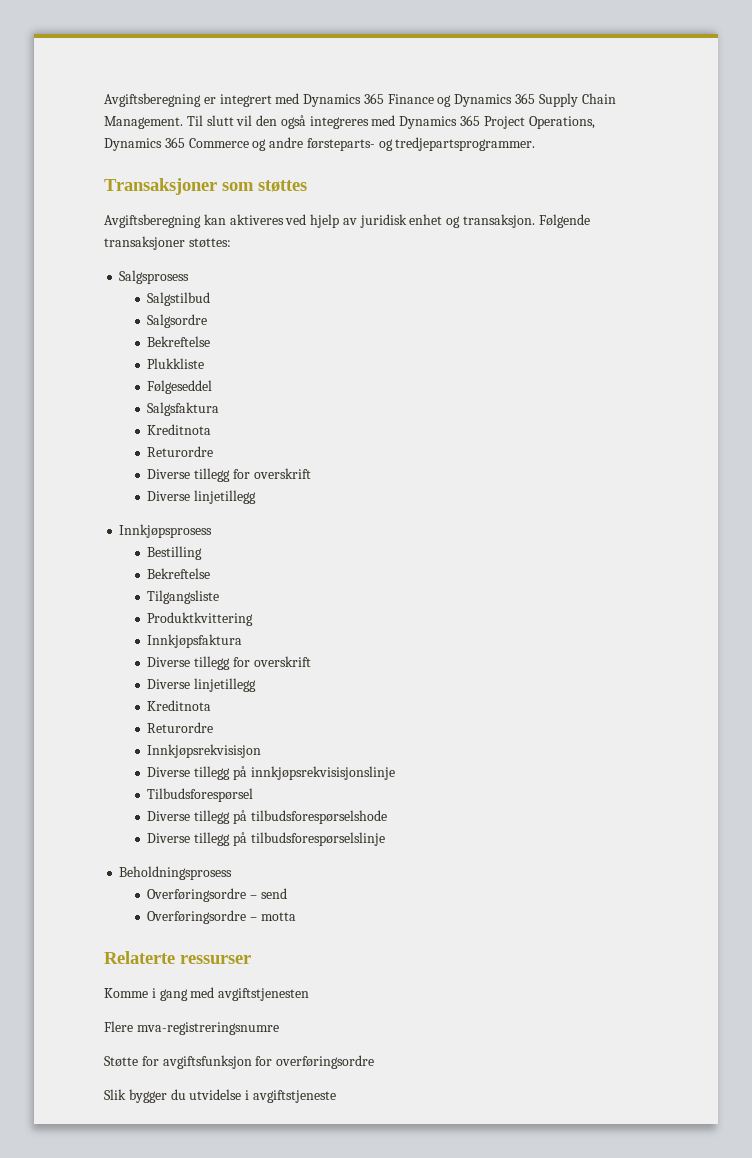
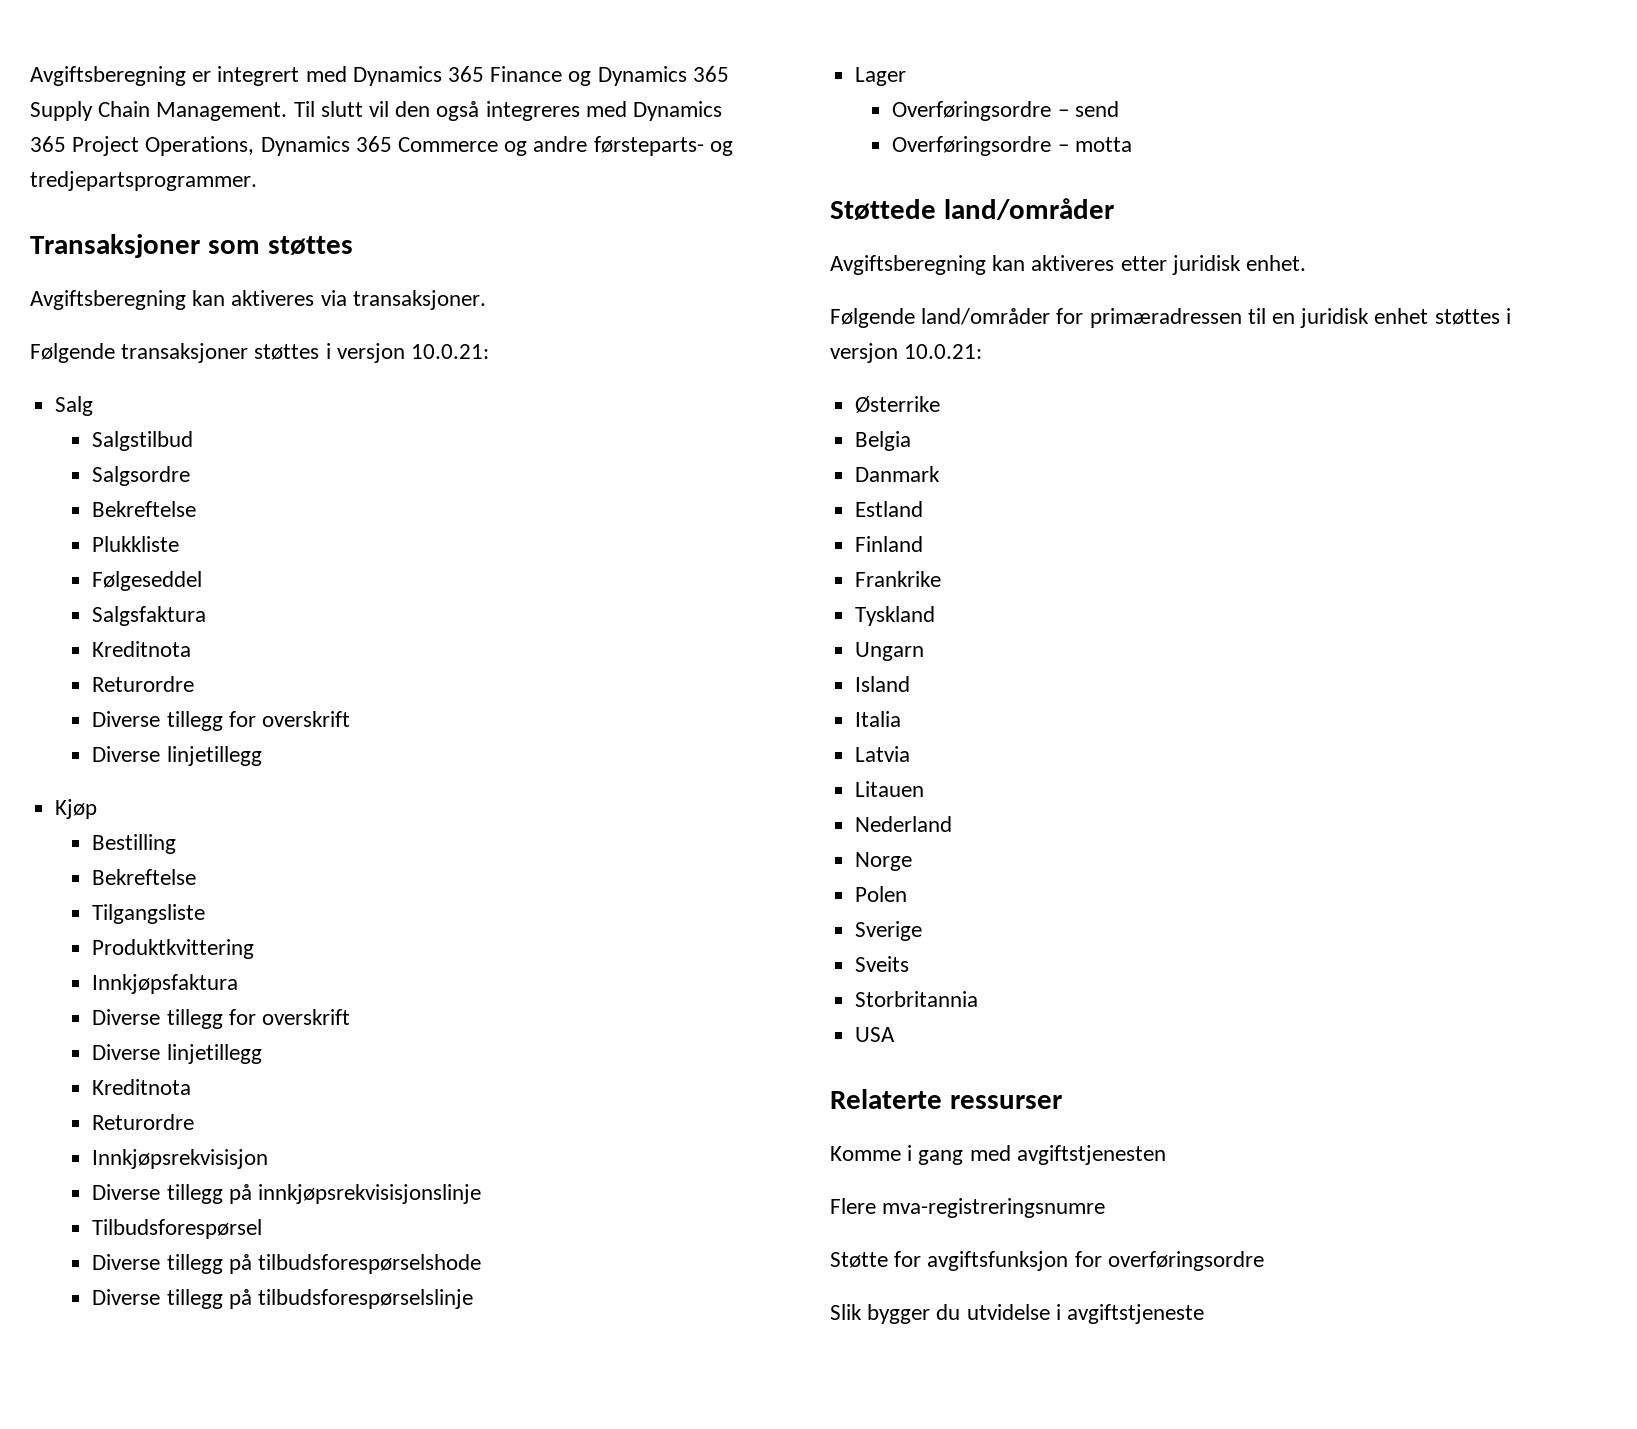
[285,214,590,228] [104,236,231,250] [119,270,190,284] ved hjelp av juridisk enhet og transaksjon. Følgende transaksjoner støttes: // Salgsprosess -> [320,290,486,310] [30,343,490,363] [55,396,94,416] via transaksjoner. // Følgende transaksjoner støttes i versjon 10.0.21: // Salg
[119,524,213,538] Innkjøpsprosess -> [55,799,98,819] Kjøp
[119,866,233,880] Beholdningsprosess -> [855,67,907,86] Lager
(296, 916) none -> [830,198,1114,220] [830,255,1307,275] [830,308,1511,328] [830,343,983,363] [855,396,941,413] [855,431,912,451] [855,466,941,482] [855,501,924,517] [855,536,924,552] [855,571,942,587] [855,606,936,626] [855,642,925,661] [855,676,911,692] [855,711,902,727] [855,746,911,762] [855,781,925,797] [855,816,953,832] [855,852,913,871] [855,886,908,902] [855,921,923,941] [855,956,910,972] [855,991,979,1007] [855,1027,896,1042] // Støttede land/områder // Avgiftsberegning kan aktiveres etter juridisk enhet. // Følgende land/områder for primæradressen til en juridisk enhet støttes i versjon 10.0.21: // Østerrike // Belgia // Danmark // Estland // Finland // Frankrike // Tyskland // Ungarn // Island // Italia // Latvia // Litauen // Nederland // Norge // Polen // Sverige // Sveits // Storbritannia // USA

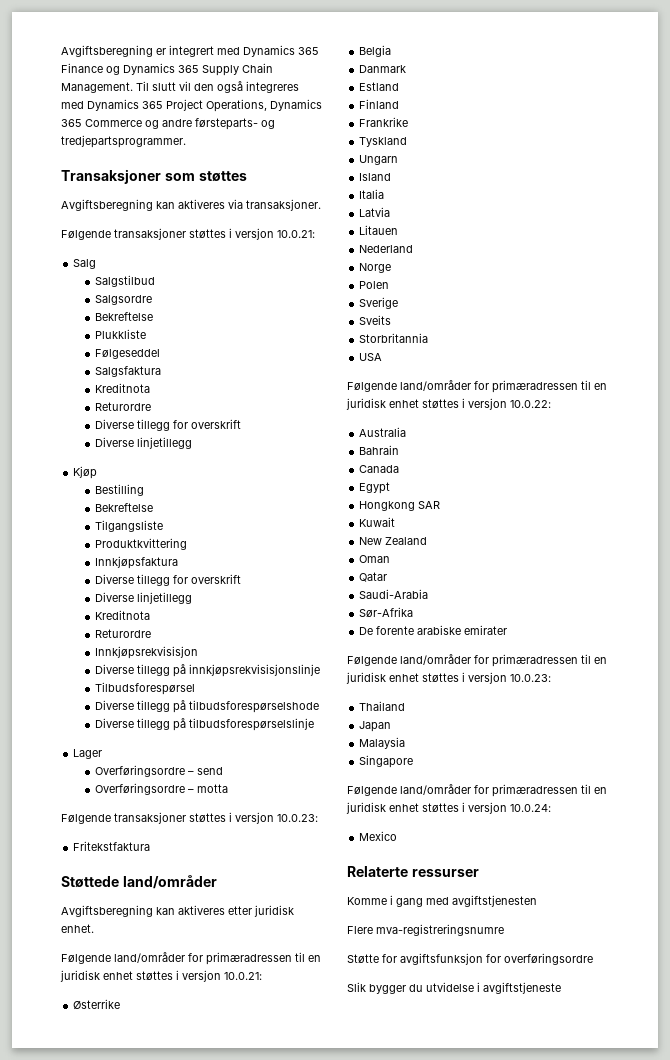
(1132, 144) none -> [61,812,318,824] [73,841,151,851] // Følgende transaksjoner støttes i versjon 10.0.23: // Fritekstfaktura
(896, 1034) none -> [347,380,607,393] [346,398,551,410] [359,427,407,437] [359,445,400,455] [359,465,400,473] [359,482,391,494] [359,501,441,511] [359,517,396,527] [359,537,428,545] [359,555,391,563] [359,572,388,582] [359,589,429,599] [359,607,414,618] [359,625,508,635] [347,654,607,667] [346,672,551,684] [359,701,406,711] [359,721,392,732] [359,737,406,749] [359,755,414,768] [347,784,607,797] [346,802,551,814] [359,831,398,841] // Følgende land/områder for primæradressen til en juridisk enhet støttes i versjon 10.0.22: // Australia // Bahrain // Canada // Egypt // Hongkong SAR // Kuwait // New Zealand // Oman // Qatar // Saudi-Arabia // Sør-Afrika // De forente arabiske emirater // Følgende land/områder for primæradressen til en juridisk enhet støttes i versjon 10.0.23: // Thailand // Japan // Malaysia // Singapore // Følgende land/områder for primæradressen til en juridisk enhet støttes i versjon 10.0.24: // Mexico

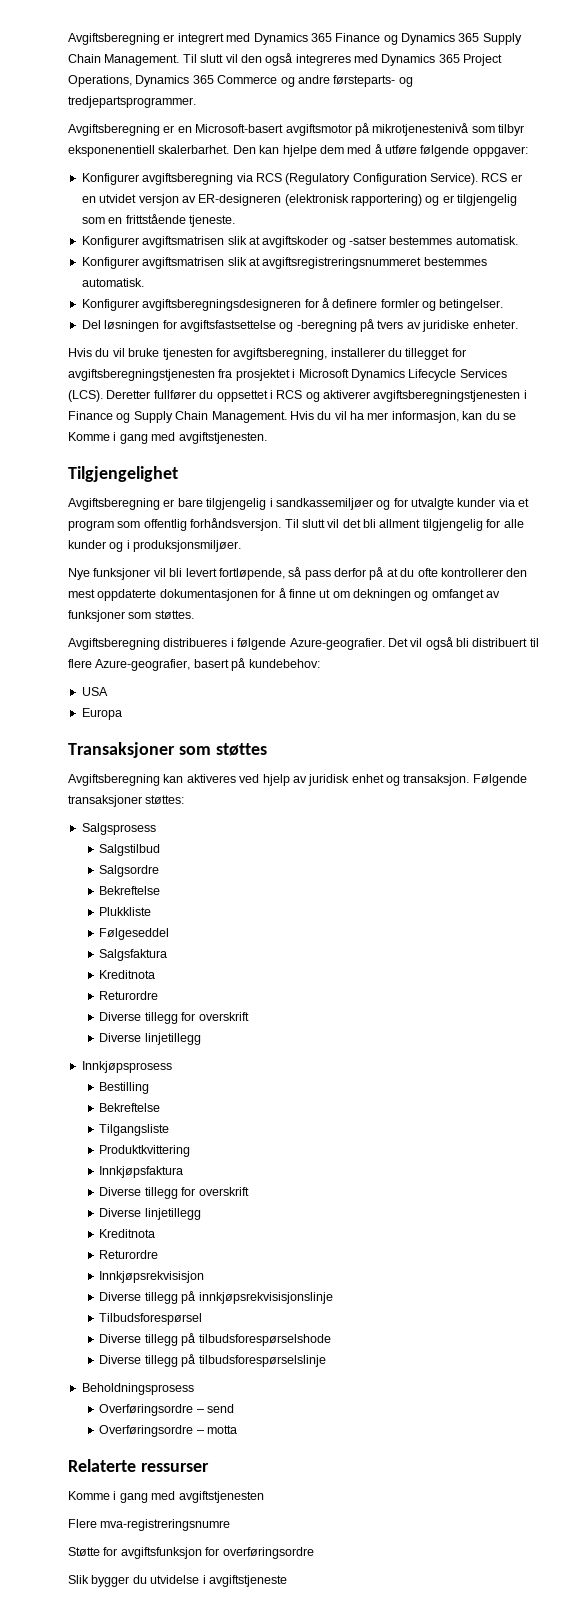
(186, 141) none -> [68,123,524,136] [68,144,528,157] [81,173,522,185] [81,194,518,206] [81,214,235,227] [81,236,518,248] [81,257,487,269] [81,278,144,287] [81,298,504,311] [81,319,518,332] [68,348,466,360] [68,369,507,381] [68,390,527,402] [68,411,516,423] [68,432,267,444] [68,466,178,482] [68,498,530,510] [68,518,524,531] [68,540,242,552] [68,567,528,580] [68,588,501,601] [68,610,194,622] [68,637,539,650] [68,658,320,671] [81,687,108,696] [81,708,122,720] // Avgiftsberegning er en Microsoft-basert avgiftsmotor på mikrotjenestenivå som tilbyr eksponenentiell skalerbarhet. Den kan hjelpe dem med å utføre følgende oppgaver: // Konfigurer avgiftsberegning via RCS (Regulatory Configuration Service). RCS er en utvidet versjon av ER-designeren (elektronisk rapportering) og er tilgjengelig som en frittstående tjeneste. // Konfigurer avgiftsmatrisen slik at avgiftskoder og -satser bestemmes automatisk. // Konfigurer avgiftsmatrisen slik at avgiftsregistreringsnummeret bestemmes automatisk. // Konfigurer avgiftsberegningsdesigneren for å definere formler og betingelser. // Del løsningen for avgiftsfastsettelse og -beregning på tvers av juridiske enheter. // Hvis du vil bruke tjenesten for avgiftsberegning, installerer du tillegget for avgiftsberegningstjenesten fra prosjektet i Microsoft Dynamics Lifecycle Services (LCS). Deretter fullfører du oppsettet i RCS og aktiverer avgiftsberegningstjenesten i Finance og Supply Chain Management. Hvis du vil ha mer informasjon, kan du se Komme i gang med avgiftstjenesten. // Tilgjengelighet // Avgiftsberegning er bare tilgjengelig i sandkassemiljøer og for utvalgte kunder via et program som offentlig forhåndsversjon. Til slutt vil det bli allment tilgjengelig for alle kunder og i produksjonsmiljøer. // Nye funksjoner vil bli levert fortløpende, så pass derfor på at du ofte kontrollerer den mest oppdaterte dokumentasjonen for å finne ut om dekningen og omfanget av funksjoner som støttes. // Avgiftsberegning distribueres i følgende Azure-geografier. Det vil også bli distribuert til flere Azure-geografier, basert på kundebehov: // USA // Europa
[228,199,321,211] [61,228,315,240] [73,259,97,269] via transaksjoner. // Følgende transaksjoner støttes i versjon 10.0.21: // Salg -> [239,774,527,786] [68,795,185,807] [81,823,156,835] ved hjelp av juridisk enhet og transaksjon. Følgende transaksjoner støttes: // Salgsprosess
[73,466,98,479] Kjøp -> [81,1061,172,1073] Innkjøpsprosess
[73,749,103,759] Lager -> [81,1383,194,1395] Beholdningsprosess
[61,812,318,824] [73,841,151,851] [61,875,217,889] [61,905,294,917] [61,924,94,933] [61,952,321,965] [60,970,262,982] [73,999,121,1010] [359,45,392,57] [359,65,407,73] [359,82,400,91] [359,99,400,109] [359,117,409,127] [359,137,408,147] [359,155,399,165] [359,173,392,181] [359,189,385,199] [359,207,391,217] [359,225,399,235] [359,245,414,253] [359,263,392,273] [359,281,390,289] [359,297,399,309] [359,315,392,325] [359,333,429,343] [359,353,383,361] [347,380,607,393] [346,398,551,410] [359,427,407,437] [359,445,400,455] [359,465,400,473] [359,482,391,494] [359,501,441,511] [359,517,396,527] [359,537,428,545] [359,555,391,563] [359,572,388,582] [359,589,429,599] [359,607,414,618] [359,625,508,635] [347,654,607,667] [346,672,551,684] [359,701,406,711] [359,721,392,732] [359,737,406,749] [359,755,414,768] [347,784,607,797] [346,802,551,814] [359,831,398,841] // Følgende transaksjoner støttes i versjon 10.0.23: // Fritekstfaktura // Støttede land/områder // Avgiftsberegning kan aktiveres etter juridisk enhet. // Følgende land/områder for primæradressen til en juridisk enhet støttes i versjon 10.0.21: // Østerrike // Belgia // Danmark // Estland // Finland // Frankrike // Tyskland // Ungarn // Island // Italia // Latvia // Litauen // Nederland // Norge // Polen // Sverige // Sveits // Storbritannia // USA // Følgende land/områder for primæradressen til en juridisk enhet støttes i versjon 10.0.22: // Australia // Bahrain // Canada // Egypt // Hongkong SAR // Kuwait // New Zealand // Oman // Qatar // Saudi-Arabia // Sør-Afrika // De forente arabiske emirater // Følgende land/områder for primæradressen til en juridisk enhet støttes i versjon 10.0.23: // Thailand // Japan // Malaysia // Singapore // Følgende land/områder for primæradressen til en juridisk enhet støttes i versjon 10.0.24: // Mexico -> (238, 1429) none

